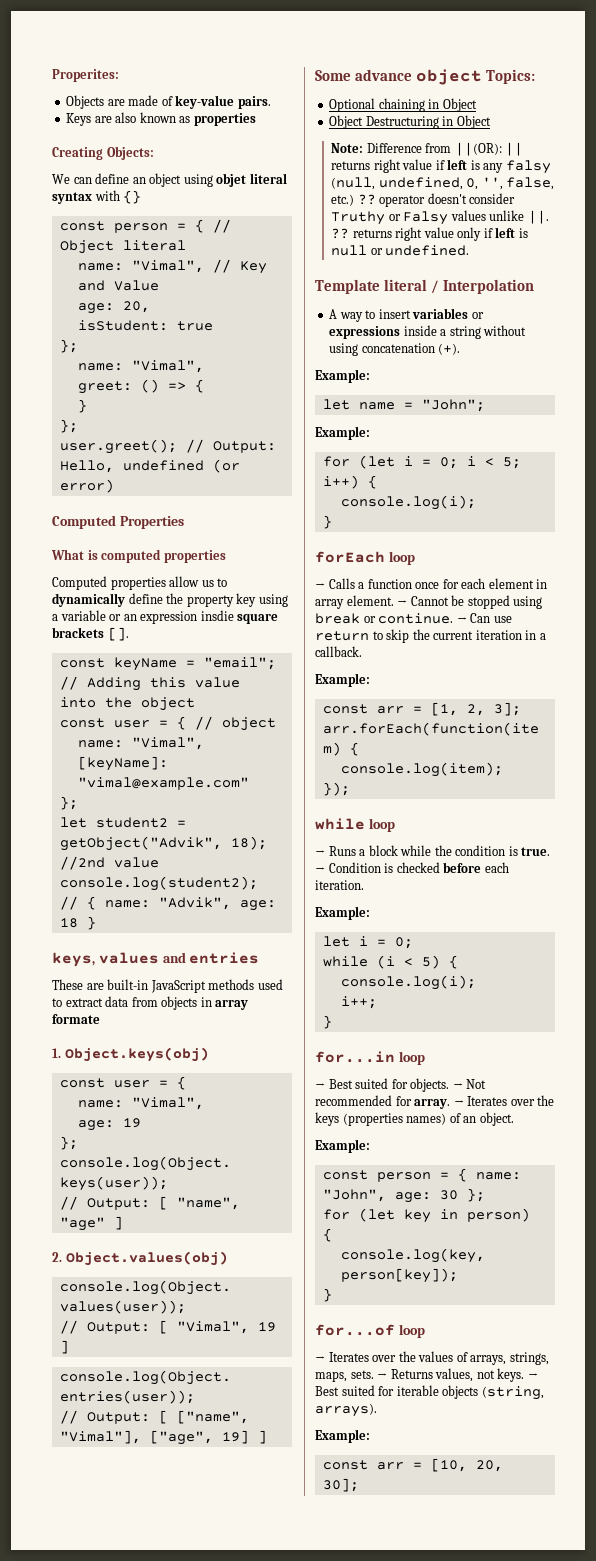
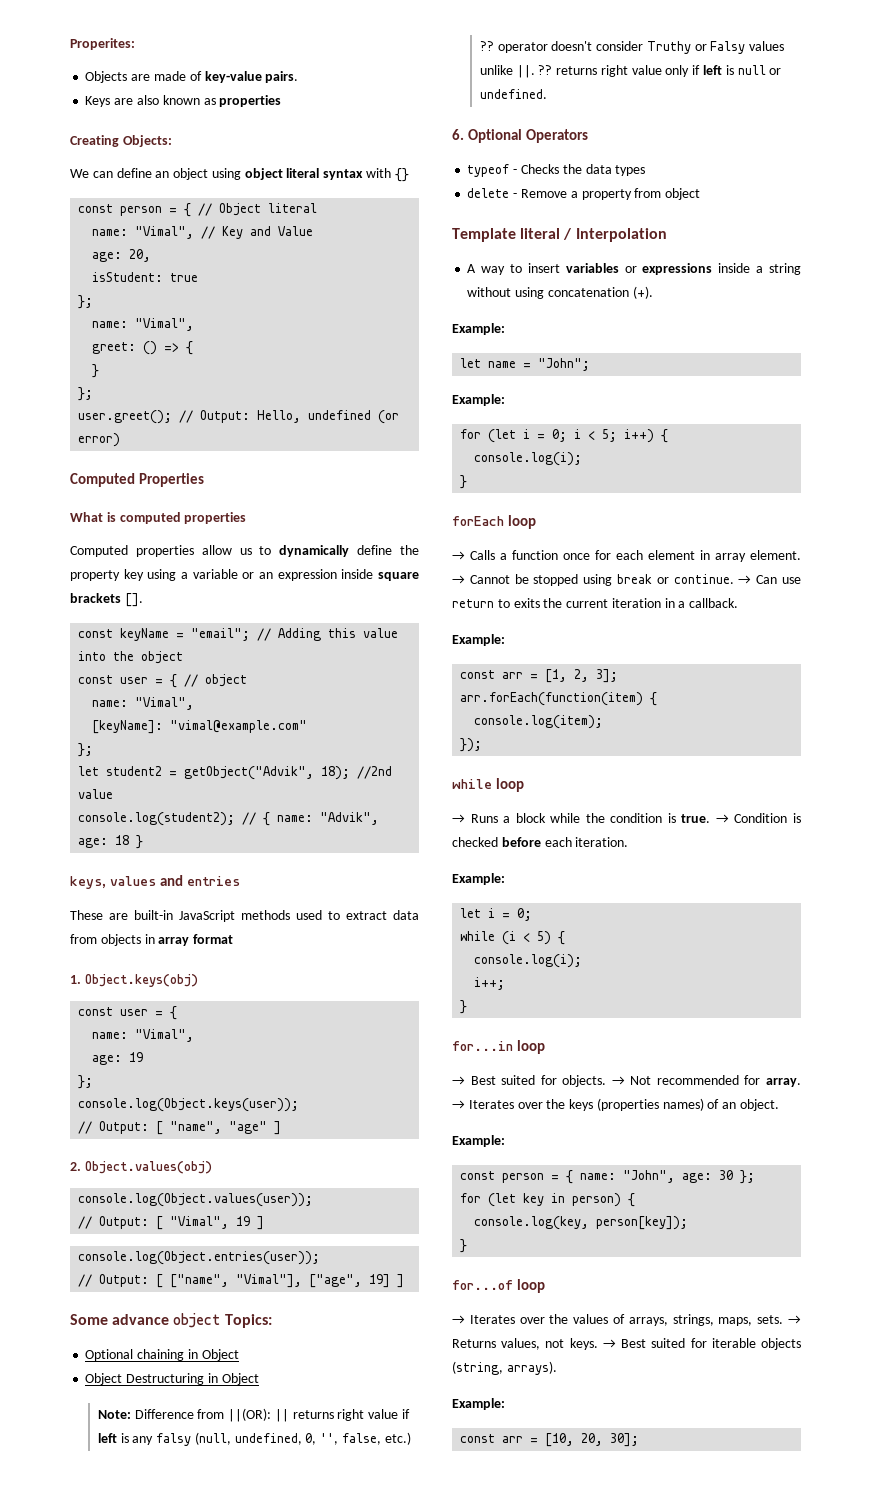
[216,173,247,187] objet -> [244,168,283,180] object
[200,610,234,621] insdie -> [341,569,374,579] inside
[52,1014,100,1024] formate -> [193,934,234,944] format
(470, 250) none -> [452,129,588,143] [467,164,646,177] [467,188,701,200] // 6. Optional Operators // typeof - Checks the data types // delete - Remove a property from object
[386,629,410,643] skip -> [513,598,540,608] exits

